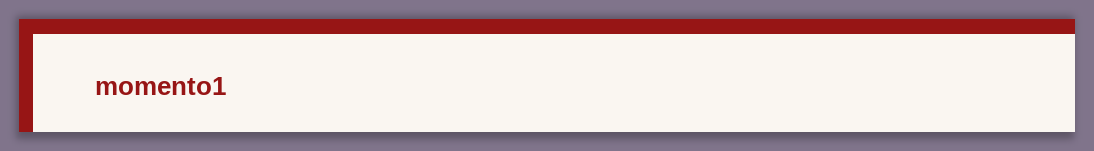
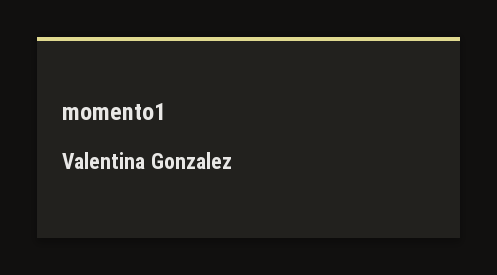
(226, 86) none -> [62,152,232,169] // Valentina Gonzalez

